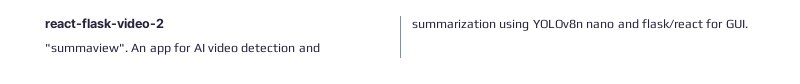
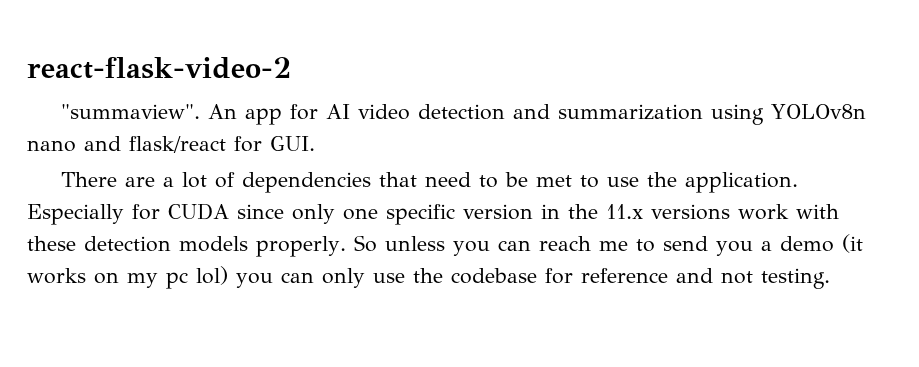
(748, 24) none -> [60,172,798,193] [27,203,839,225] [27,234,863,257] [27,266,830,289] // There are a lot of dependencies that need to be met to use the application. Especially for CUDA since only one specific version in the 11.x versions work with these detection models properly. So unless you can reach me to send you a demo (it works on my pc lol) you can only use the codebase for reference and not testing.

